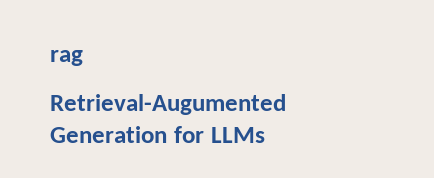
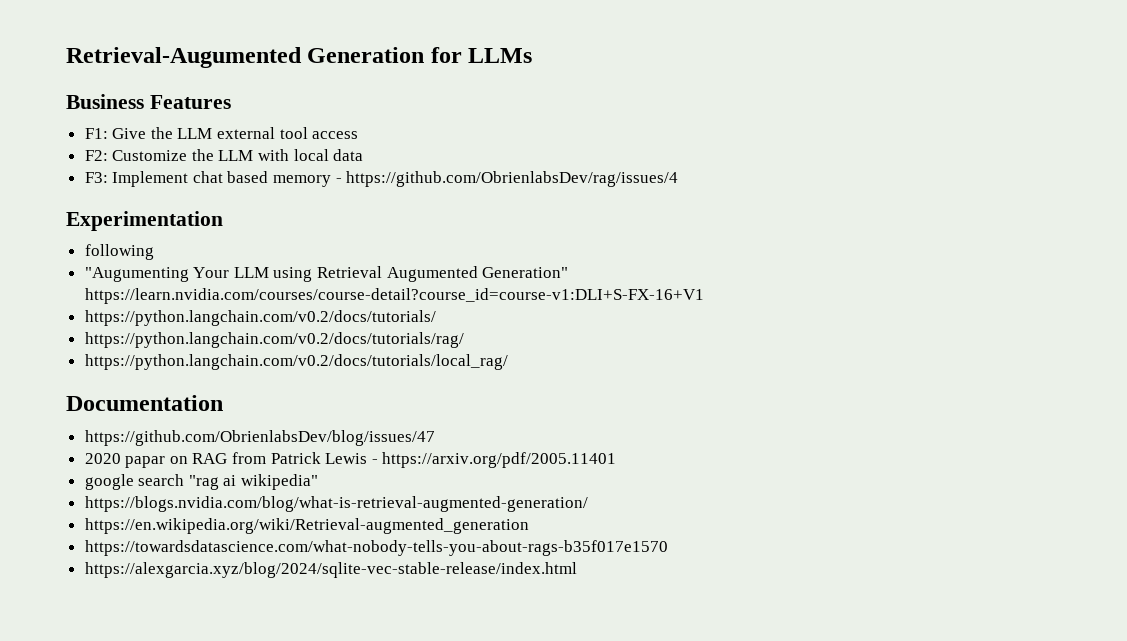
[50,50,83,66] rag // -> (66, 57) none
(265, 135) none -> [66,94,231,109] [84,127,359,139] [84,149,364,161] [84,171,679,187] [66,211,223,231] [84,244,154,260] [84,266,569,282] [84,288,704,304] [84,310,436,326] [84,332,464,348] [84,354,508,370] [66,395,223,411] [84,430,435,446] [84,452,617,468] [84,474,319,490] [84,496,588,512] [84,518,529,534] [84,540,668,556] [84,562,577,578] // Business Features // F1: Give the LLM external tool access // F2: Customize the LLM with local data // F3: Implement chat based memory - https://github.com/ObrienlabsDev/rag/issues/4 // Experimentation // following // "Augumenting Your LLM using Retrieval Augumented Generation" https://learn.nvidia.com/courses/course-detail?course_id=course-v1:DLI+S-FX-16+V1 // https://python.langchain.com/v0.2/docs/tutorials/ // https://python.langchain.com/v0.2/docs/tutorials/rag/ // https://python.langchain.com/v0.2/docs/tutorials/local_rag/ // Documentation // https://github.com/ObrienlabsDev/blog/issues/47 // 2020 papar on RAG from Patrick Lewis - https://arxiv.org/pdf/2005.11401 // google search "rag ai wikipedia" // https://blogs.nvidia.com/blog/what-is-retrieval-augmented-generation/ // https://en.wikipedia.org/wiki/Retrieval-augmented_generation // https://towardsdatascience.com/what-nobody-tells-you-about-rags-b35f017e1570 // https://alexgarcia.xyz/blog/2024/sqlite-vec-stable-release/index.html

